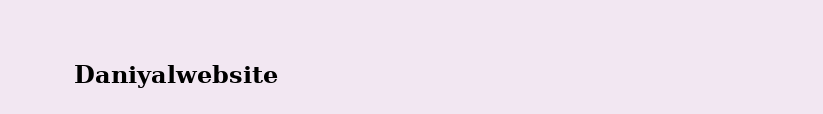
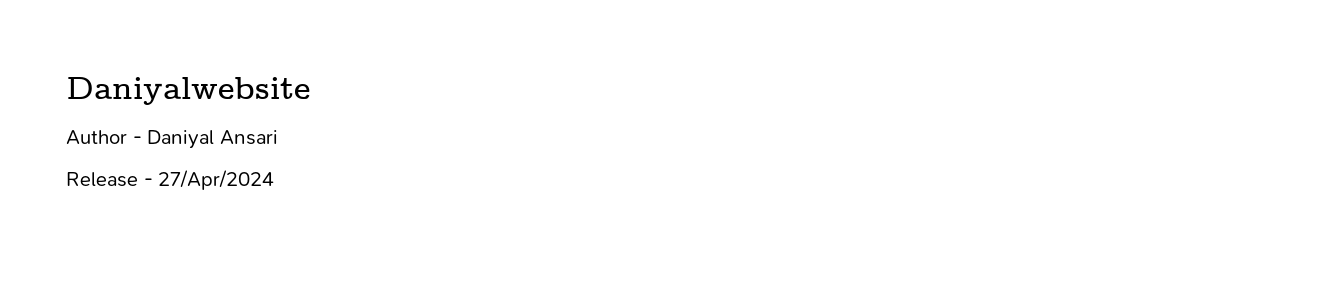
(278, 76) none -> [66,130,278,149] [66,170,275,190] // Author - Daniyal Ansari // Release - 27/Apr/2024

